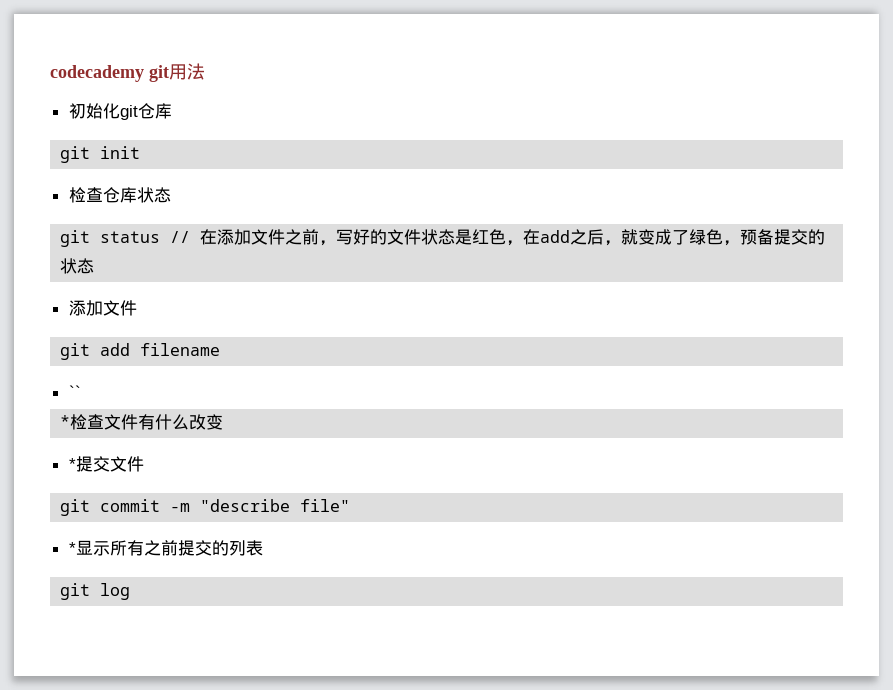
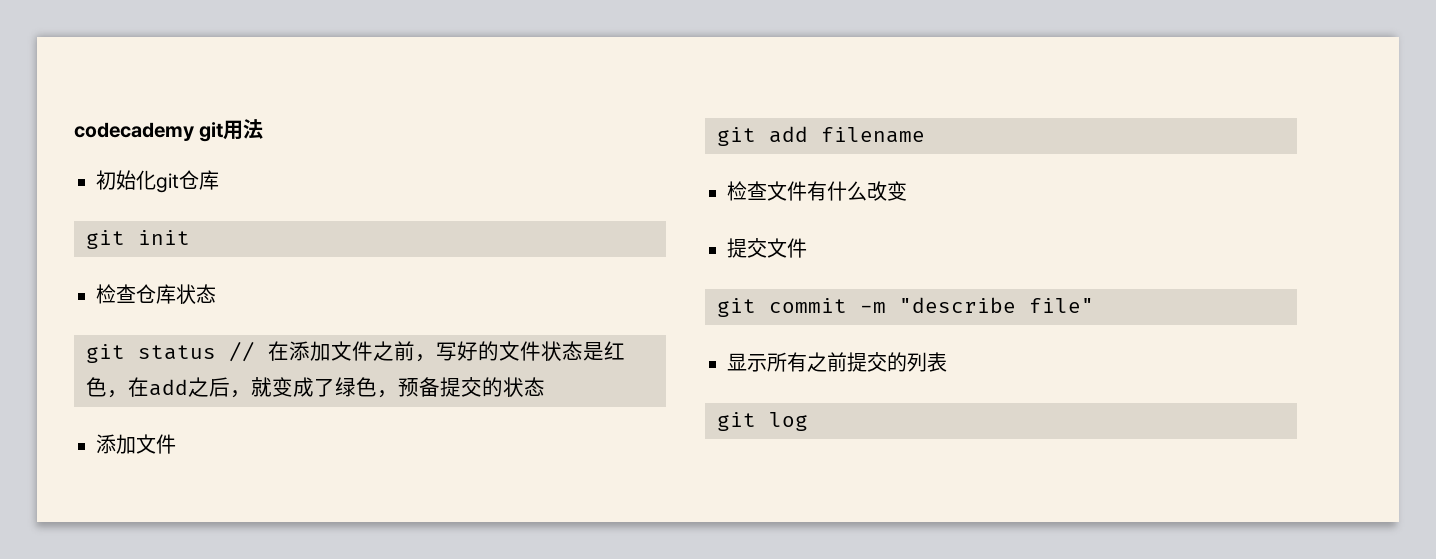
[68,385,81,398] [60,415,71,428] `` // * -> (925, 135) none
[68,458,76,470] * -> (907, 191) none
[68,542,76,554] * -> (1094, 305) none

